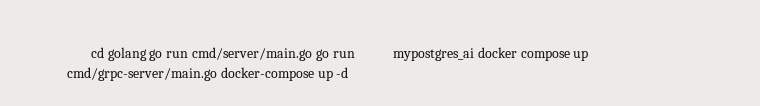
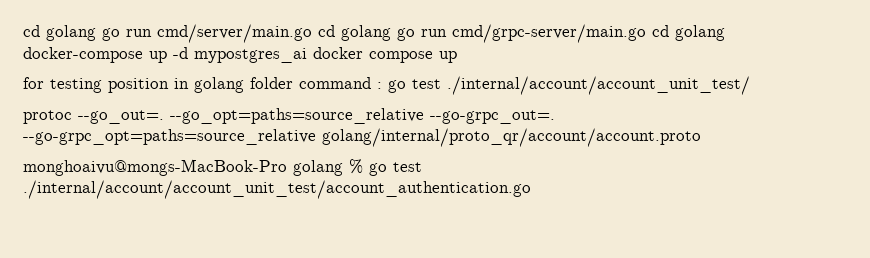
(313, 54) none -> [318,25,391,41] cd golang
(217, 74) none -> [652,25,725,41] cd golang
(589, 55) none -> [23,76,750,95] [23,108,555,124] [23,128,701,147] [23,159,422,176] [23,180,531,199] // for testing position in golang folder command : go test ./internal/account/account_unit_test/ // protoc --go_out=. --go_opt=paths=source_relative --go-grpc_out=. --go-grpc_opt=paths=source_relative golang/internal/proto_qr/account/account.proto // monghoaivu@mongs-MacBook-Pro golang % go test ./internal/account/account_unit_test/account_authentication.go

